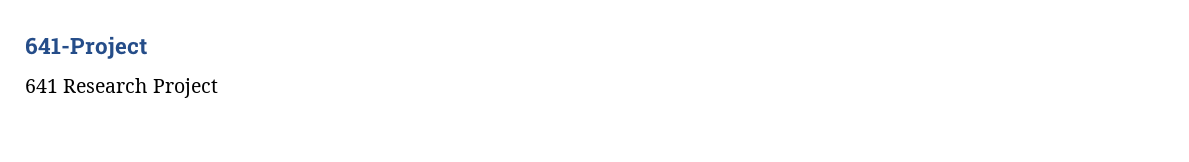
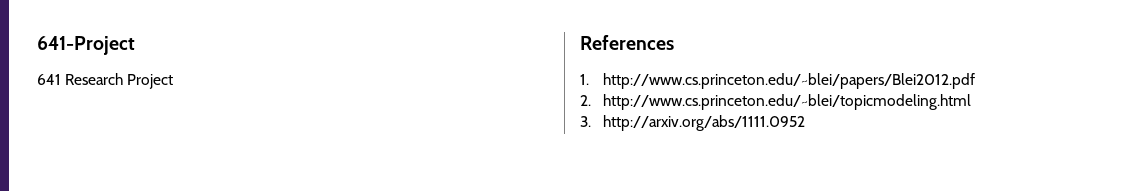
(218, 88) none -> [580,35,674,50] [580,73,976,89] [580,94,972,110] [580,115,806,131] // References // 1. http://www.cs.princeton.edu/~blei/papers/Blei2012.pdf // 2. http://www.cs.princeton.edu/~blei/topicmodeling.html // 3. http://arxiv.org/abs/1111.0952

